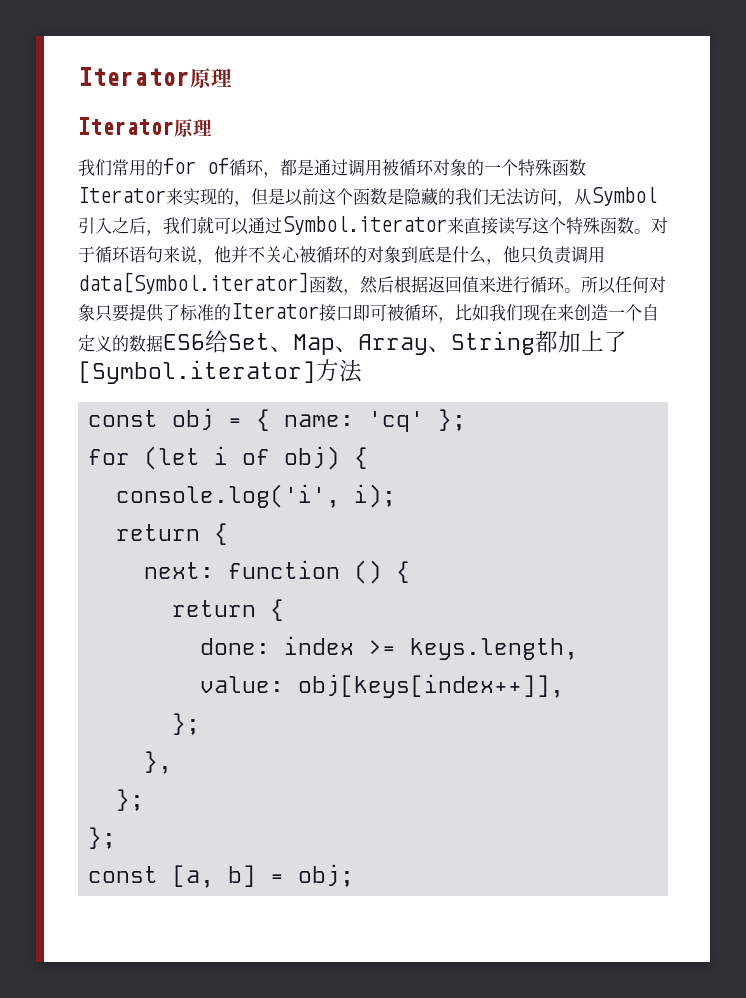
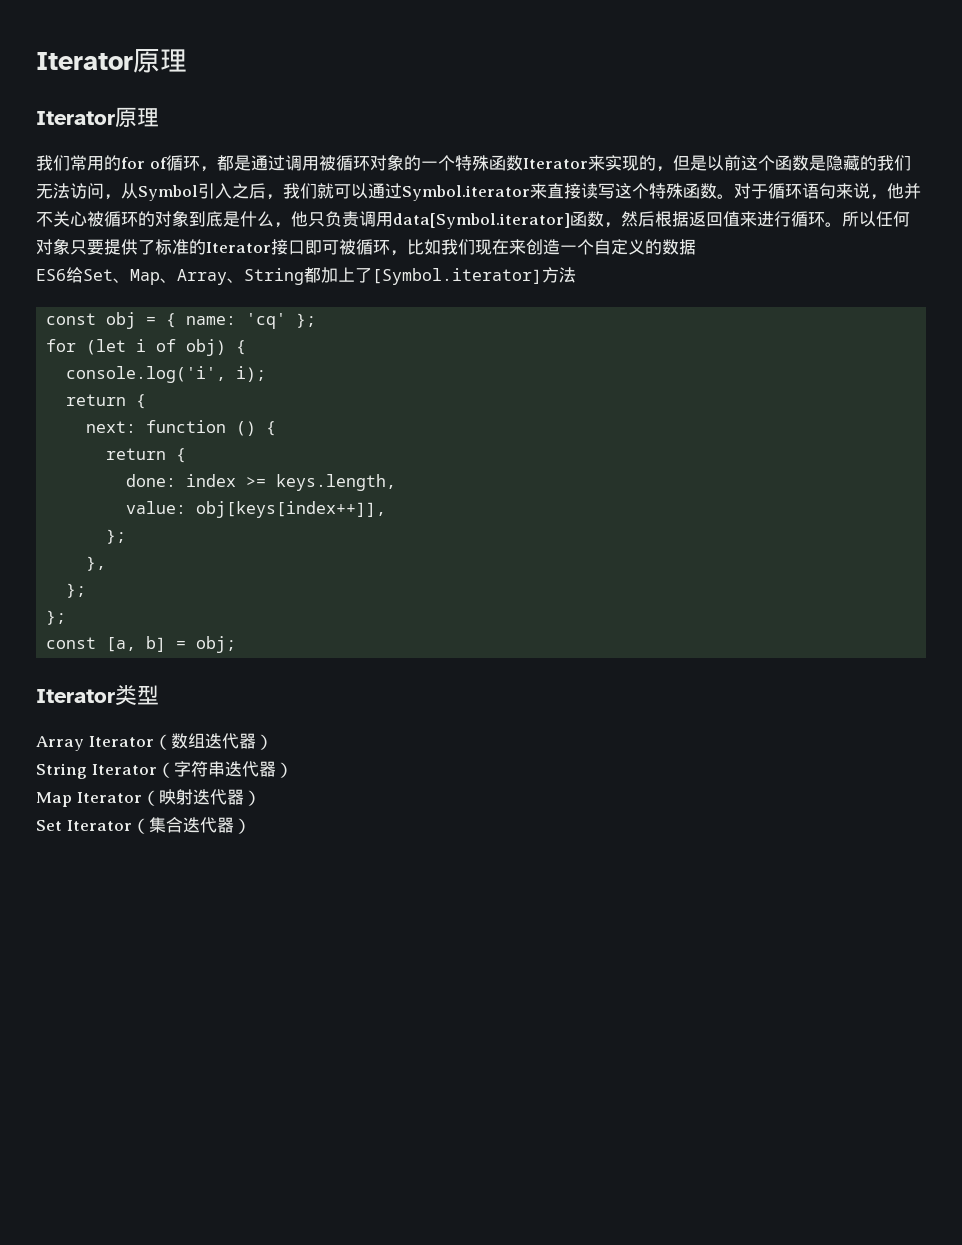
(163, 343) none -> (696, 247) //
(355, 875) none -> [36,685,159,705] [36,733,273,751] [36,761,293,779] [36,789,261,807] [36,817,251,834] // Iterator类型 // Array Iterator（数组迭代器） // String Iterator（字符串迭代器） // Map Iterator（映射迭代器） // Set Iterator（集合迭代器）

